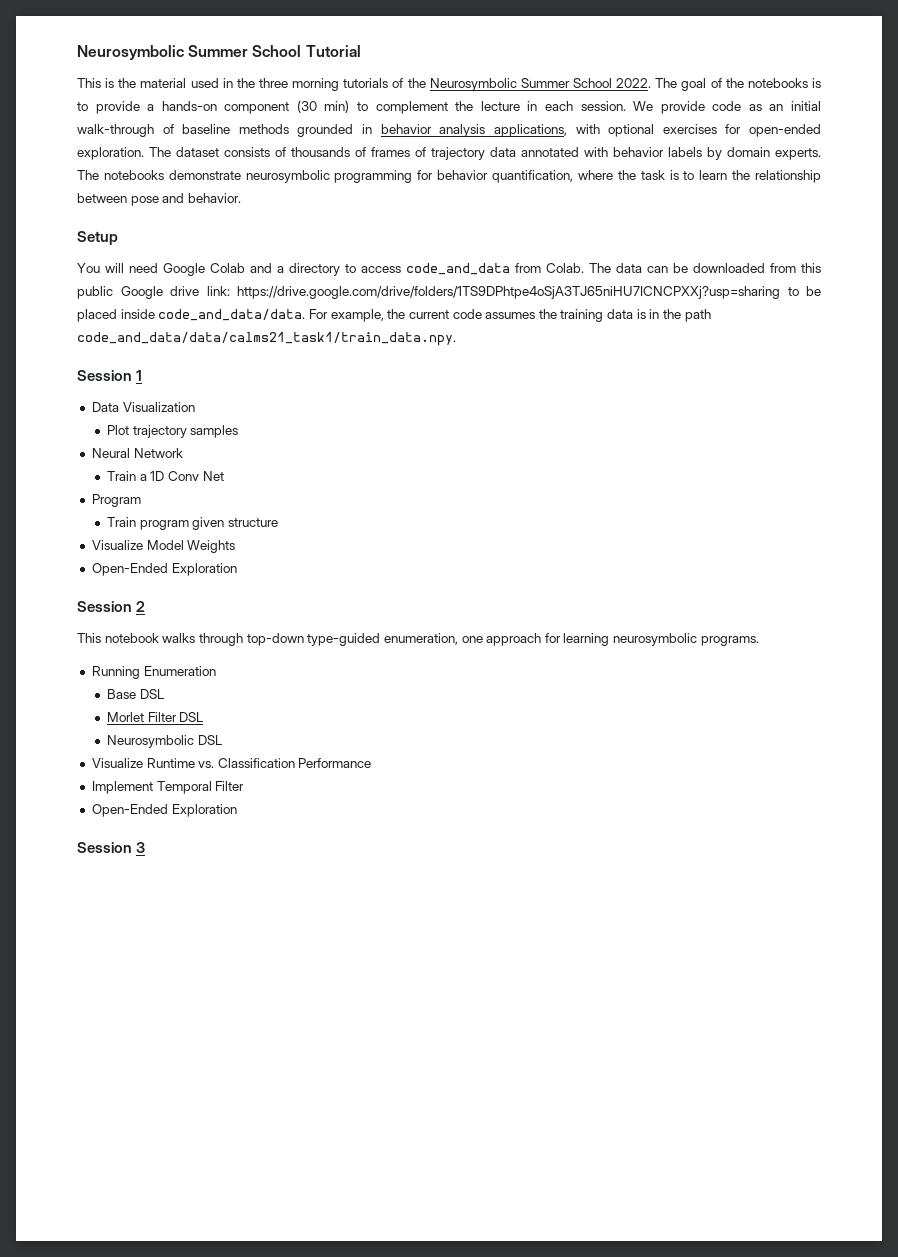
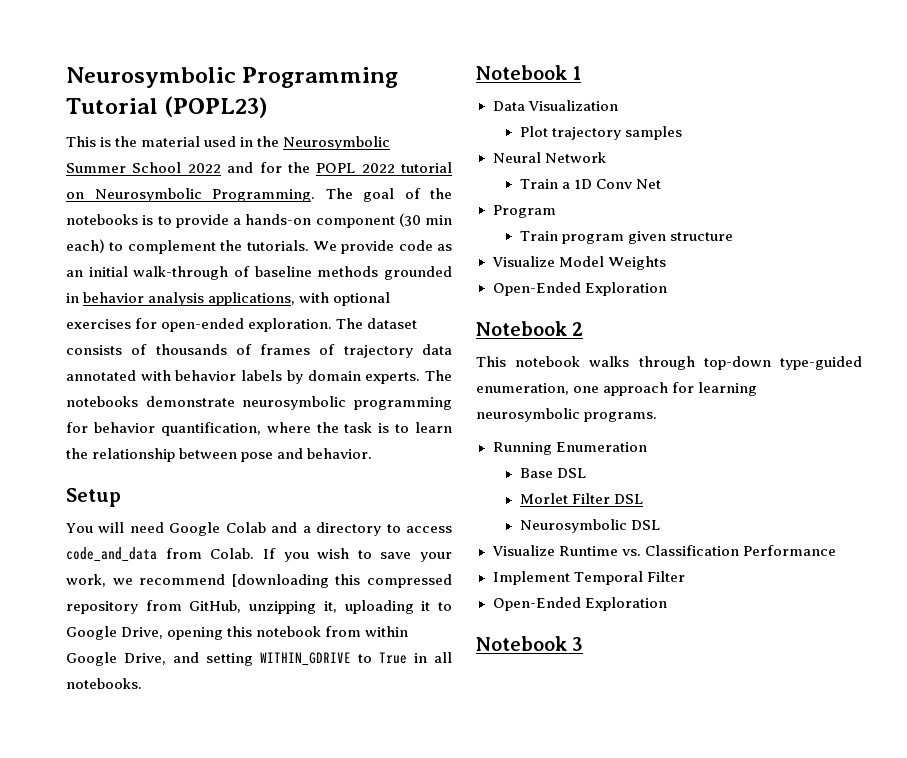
[77,45,302,60] Neurosymbolic Summer School -> [66,67,399,88] Neurosymbolic Programming
(361, 51) none -> [164,96,268,118] (POPL23)
[259,78,652,91] three morning tutorials of the Neurosymbolic Summer School 2022. -> [283,136,391,150] [66,162,452,173] [66,188,315,202] Neurosymbolic Summer School 2022 and for the POPL 2022 tutorial on Neurosymbolic Programming.
[324,100,350,113] min) -> [425,215,452,225] [66,239,105,253] min each)
[480,101,626,111] lecture in each session. -> [246,240,309,251] tutorials.
[589,263,821,273] [77,286,821,299] [77,309,711,322] [77,332,456,346] [77,370,132,381] The data can be downloaded from this public Google drive link: https://drive.google.com/drive/folders/1TS9DPhtpe4oSjA3TJ65niHU7ICNCPXXj?usp=sharing to be placed inside code_and_data/data. For example, the current code assumes the training data is in the path code_and_data/data/calms21_task1/train_data.npy. // Session -> [262,548,452,562] [66,574,452,588] [66,600,453,614] [66,626,409,640] [66,652,452,666] [66,678,142,689] [476,65,567,80] If you wish to save your work, we recommend [downloading this compressed repository from GitHub, unzipping it, uploading it to Google Drive, opening this notebook from within Google Drive, and setting WITHIN_GDRIVE to True in all notebooks. // Notebook
[77,601,132,612] Session -> [476,321,567,336] Notebook
[77,842,132,853] Session -> [476,636,567,651] Notebook

